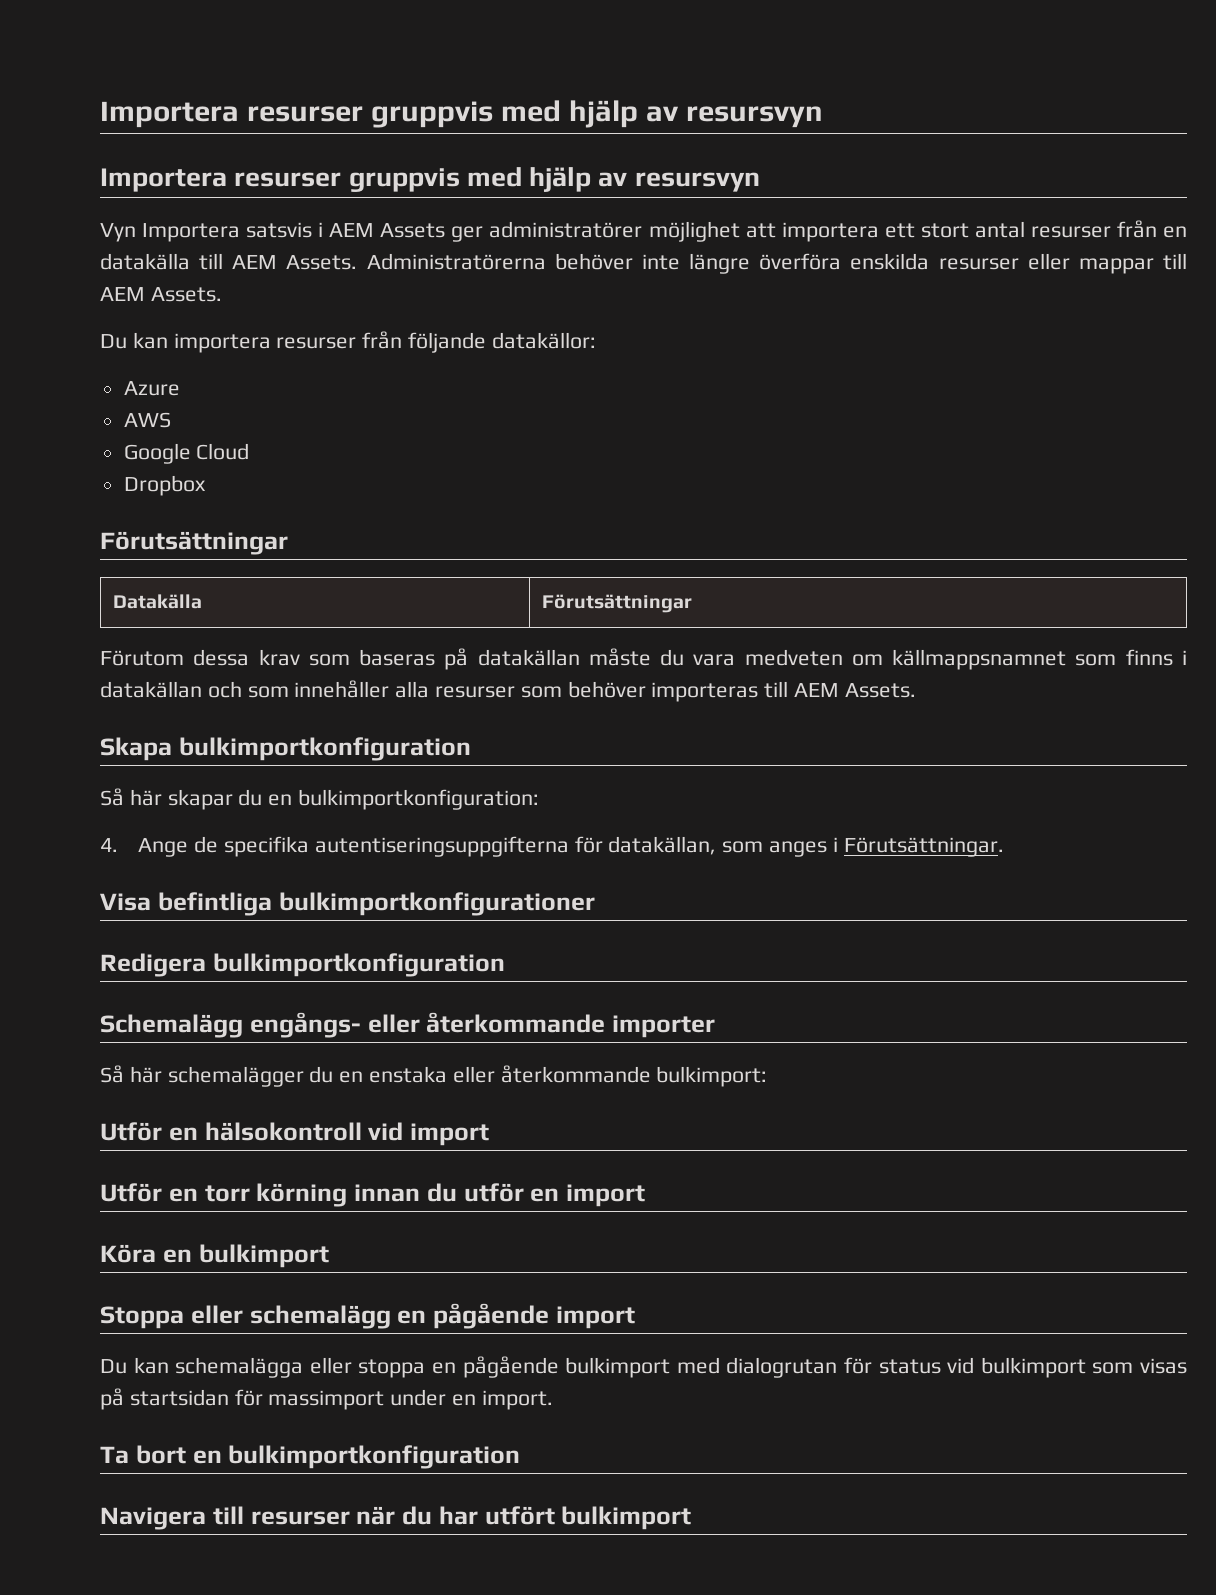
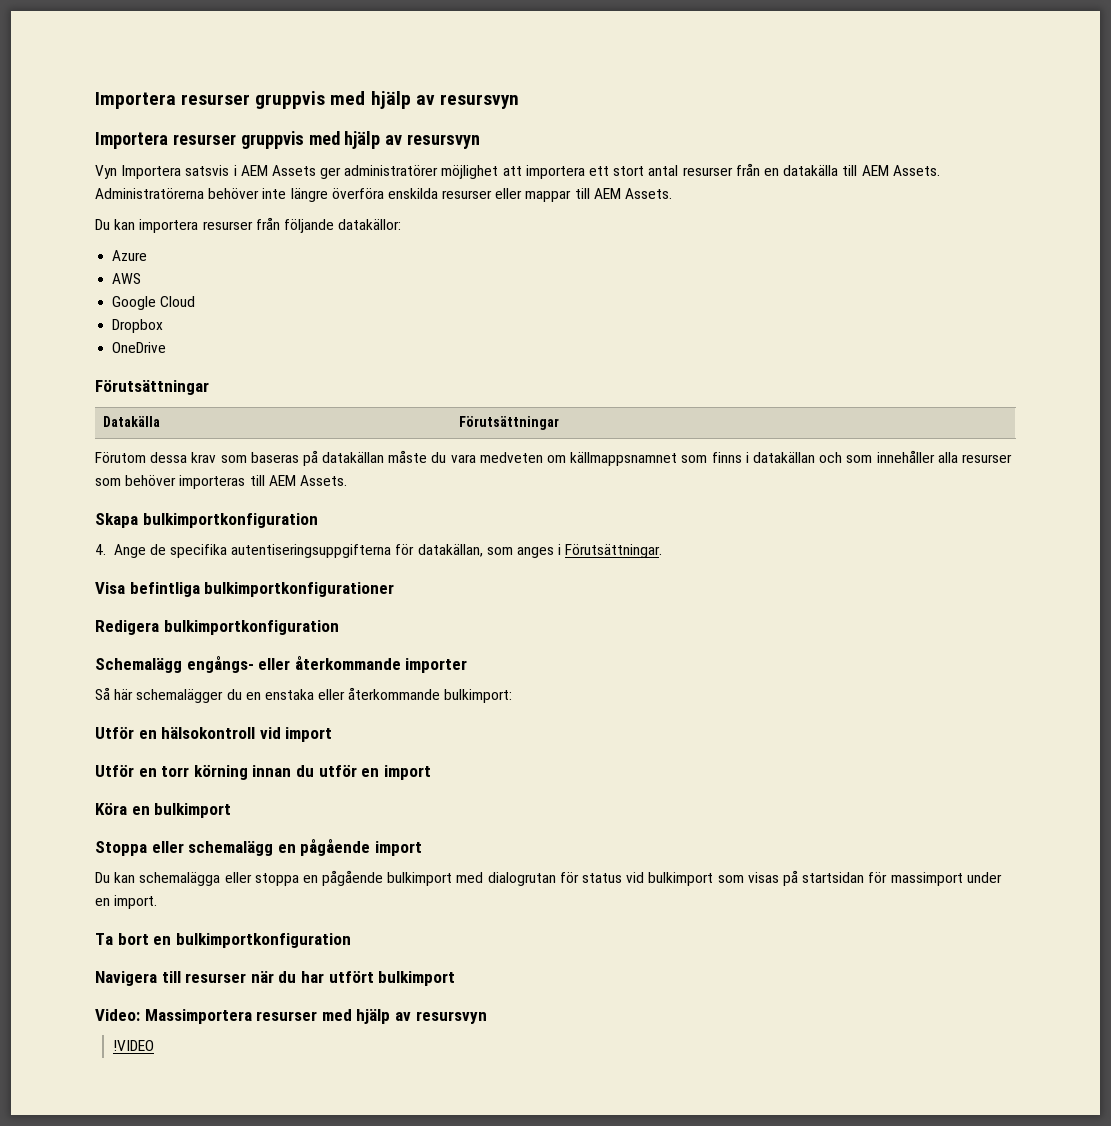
(206, 485) none -> [112,342,167,353] // OneDrive
[100,788,540,810] // Så här skapar du en bulkimportkonfiguration: -> (318, 520) none
(692, 1518) none -> [95,1009,487,1024] [112,1040,154,1051] // Video: Massimportera resurser med hjälp av resursvyn // !VIDEO

